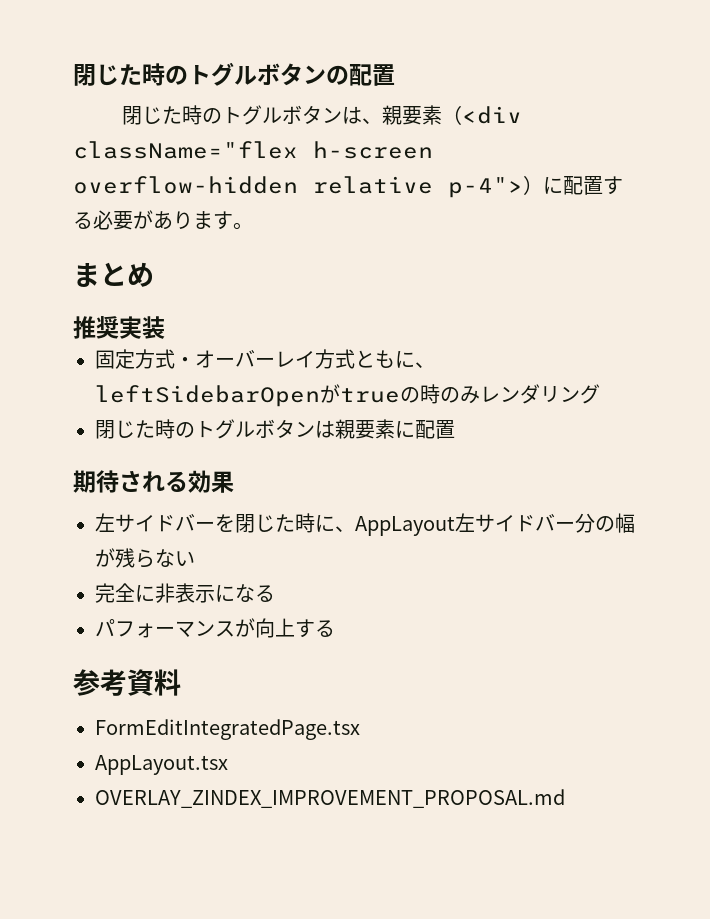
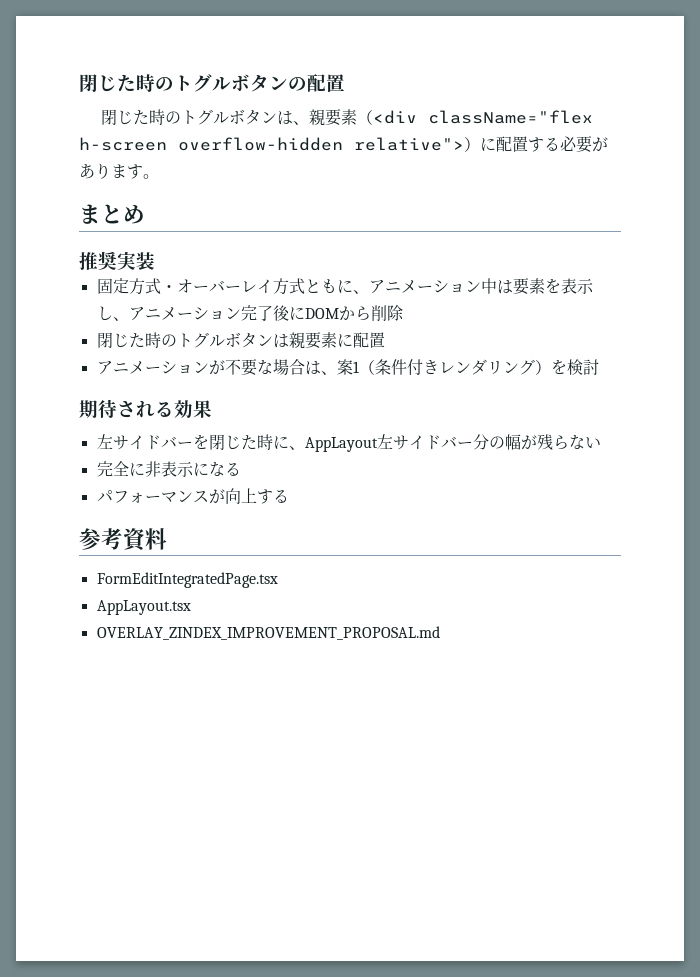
[313,176,523,198] relative p-4"> -> [354,137,464,151] relative">
[95,384,600,407] leftSidebarOpenがtrueの時のみレンダリング -> [368,278,594,295] [96,305,404,321] アニメーション中は要素を表示し、アニメーション完了後にDOMから削除
(455, 429) none -> [96,359,599,376] // アニメーションが不要な場合は、案1（条件付きレンダリング）を検討

